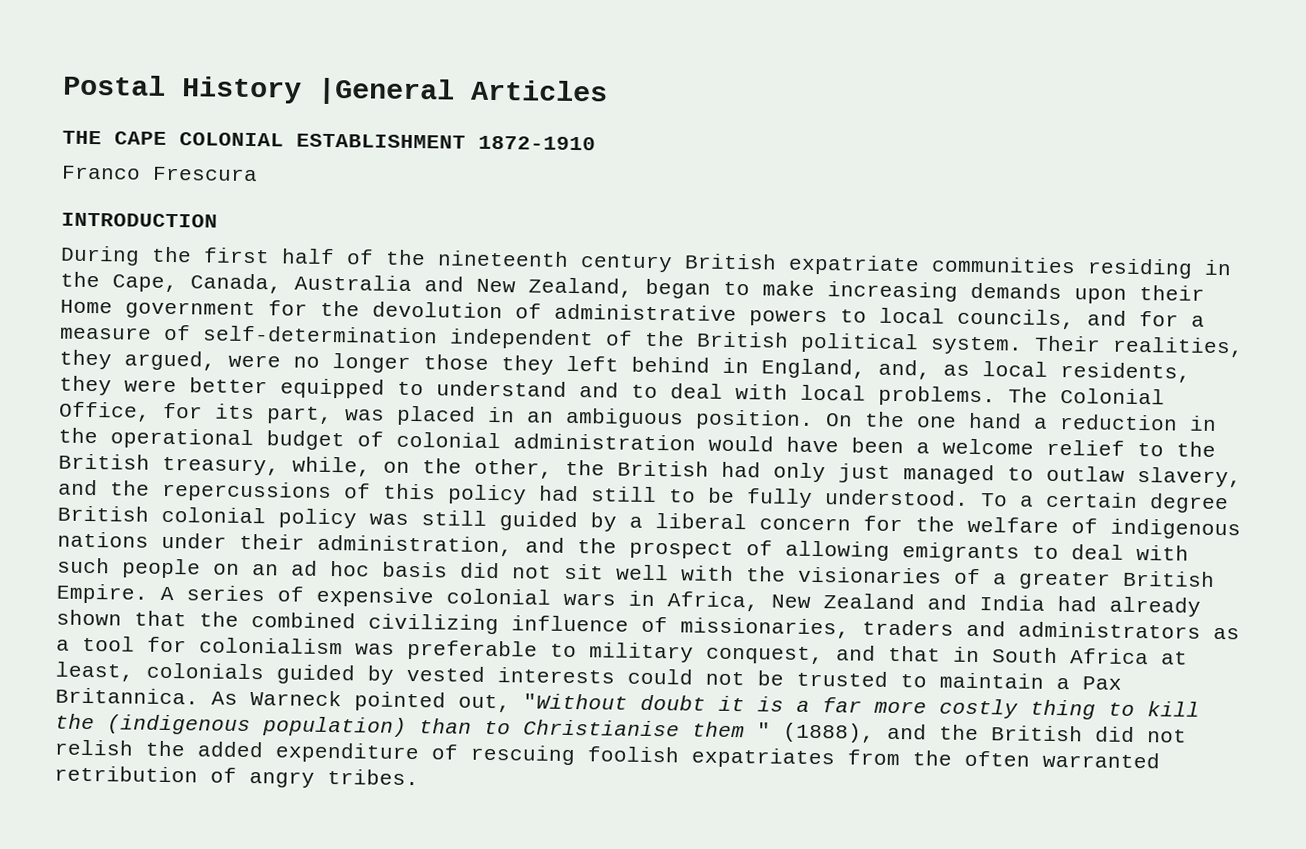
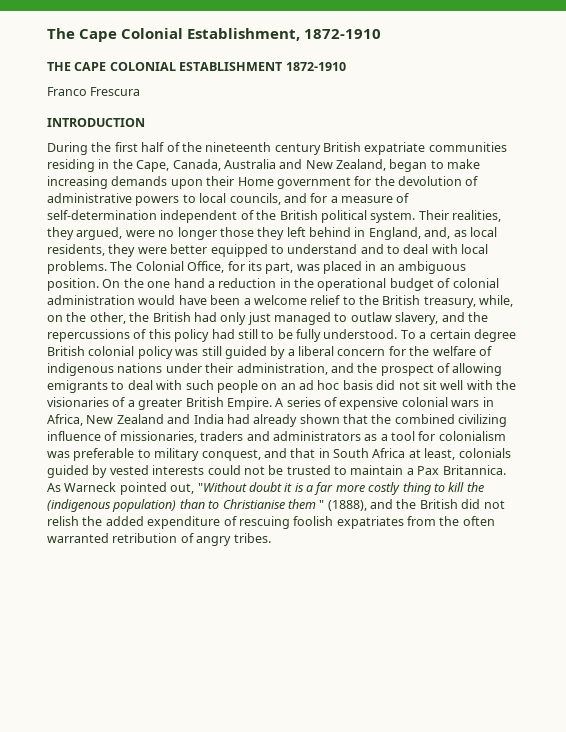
[63,74,608,106] Postal History |General Articles -> [47,28,382,42] The Cape Colonial Establishment, 1872-1910

